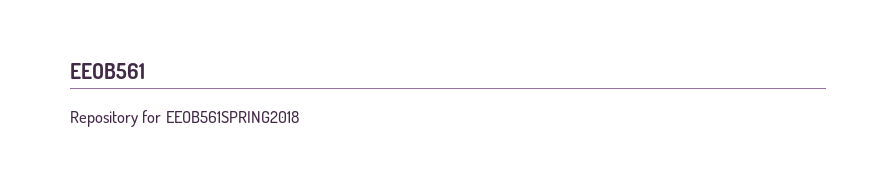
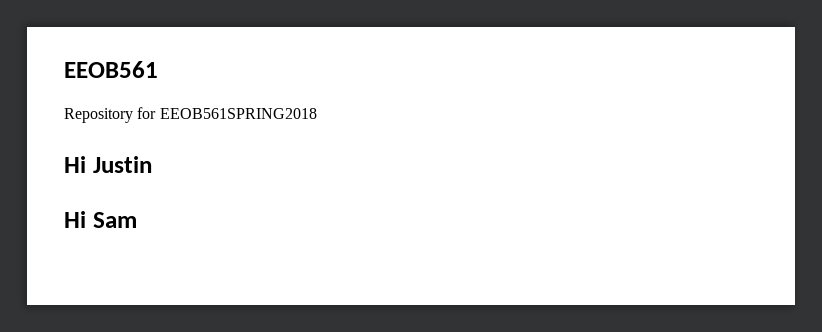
(299, 117) none -> [64,156,152,173] [64,211,137,228] // Hi Justin // Hi Sam

